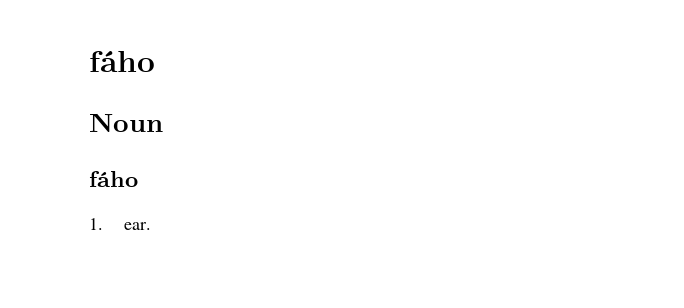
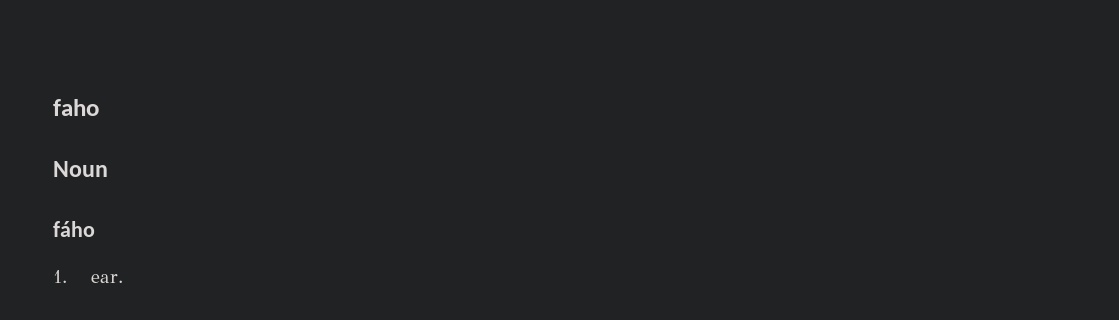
[89,51,155,72] fáho -> [53,99,99,116] faho

